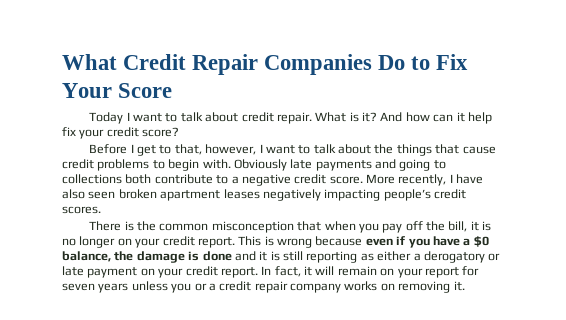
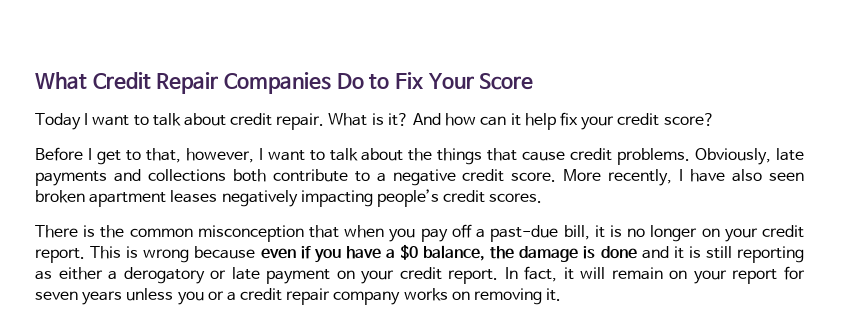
[97,159,287,171] problems to begin with. Obviously -> [617,148,772,165] problems. Obviously,
[399,159,446,171] going to -> (141, 175) none
[426,221,446,231] the -> [476,225,559,242] a past-due

